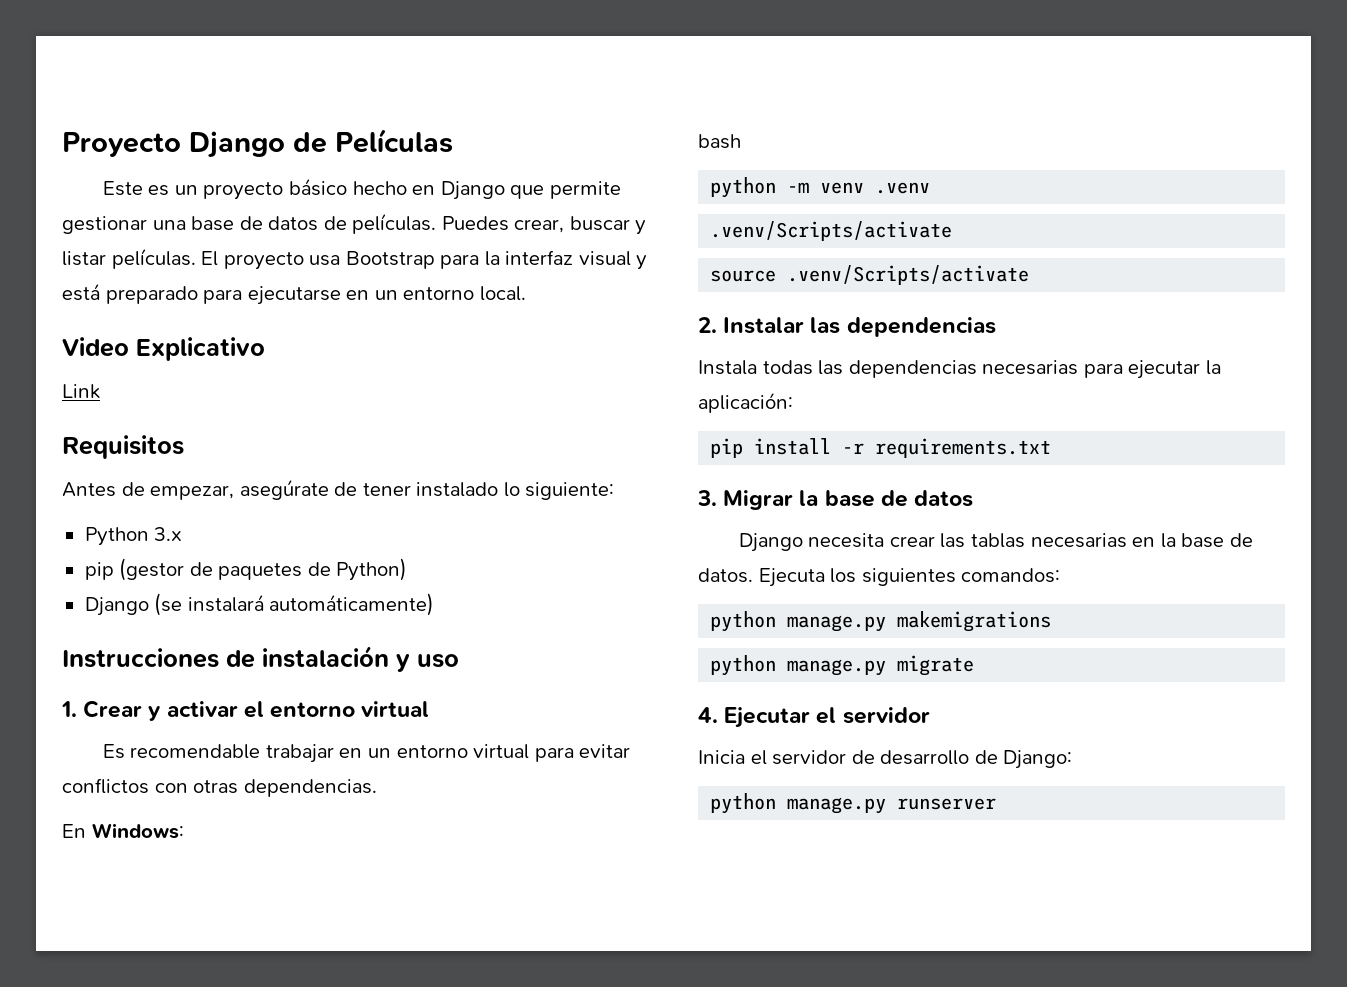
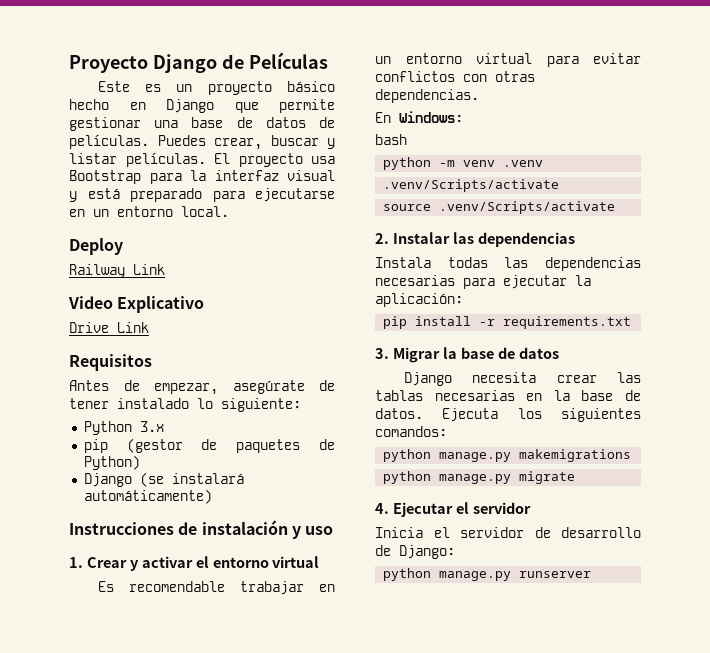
(526, 293) none -> [69,238,123,255] [69,264,165,278] // Deploy // Railway Link
(265, 349) none -> [69,322,109,333] Drive

